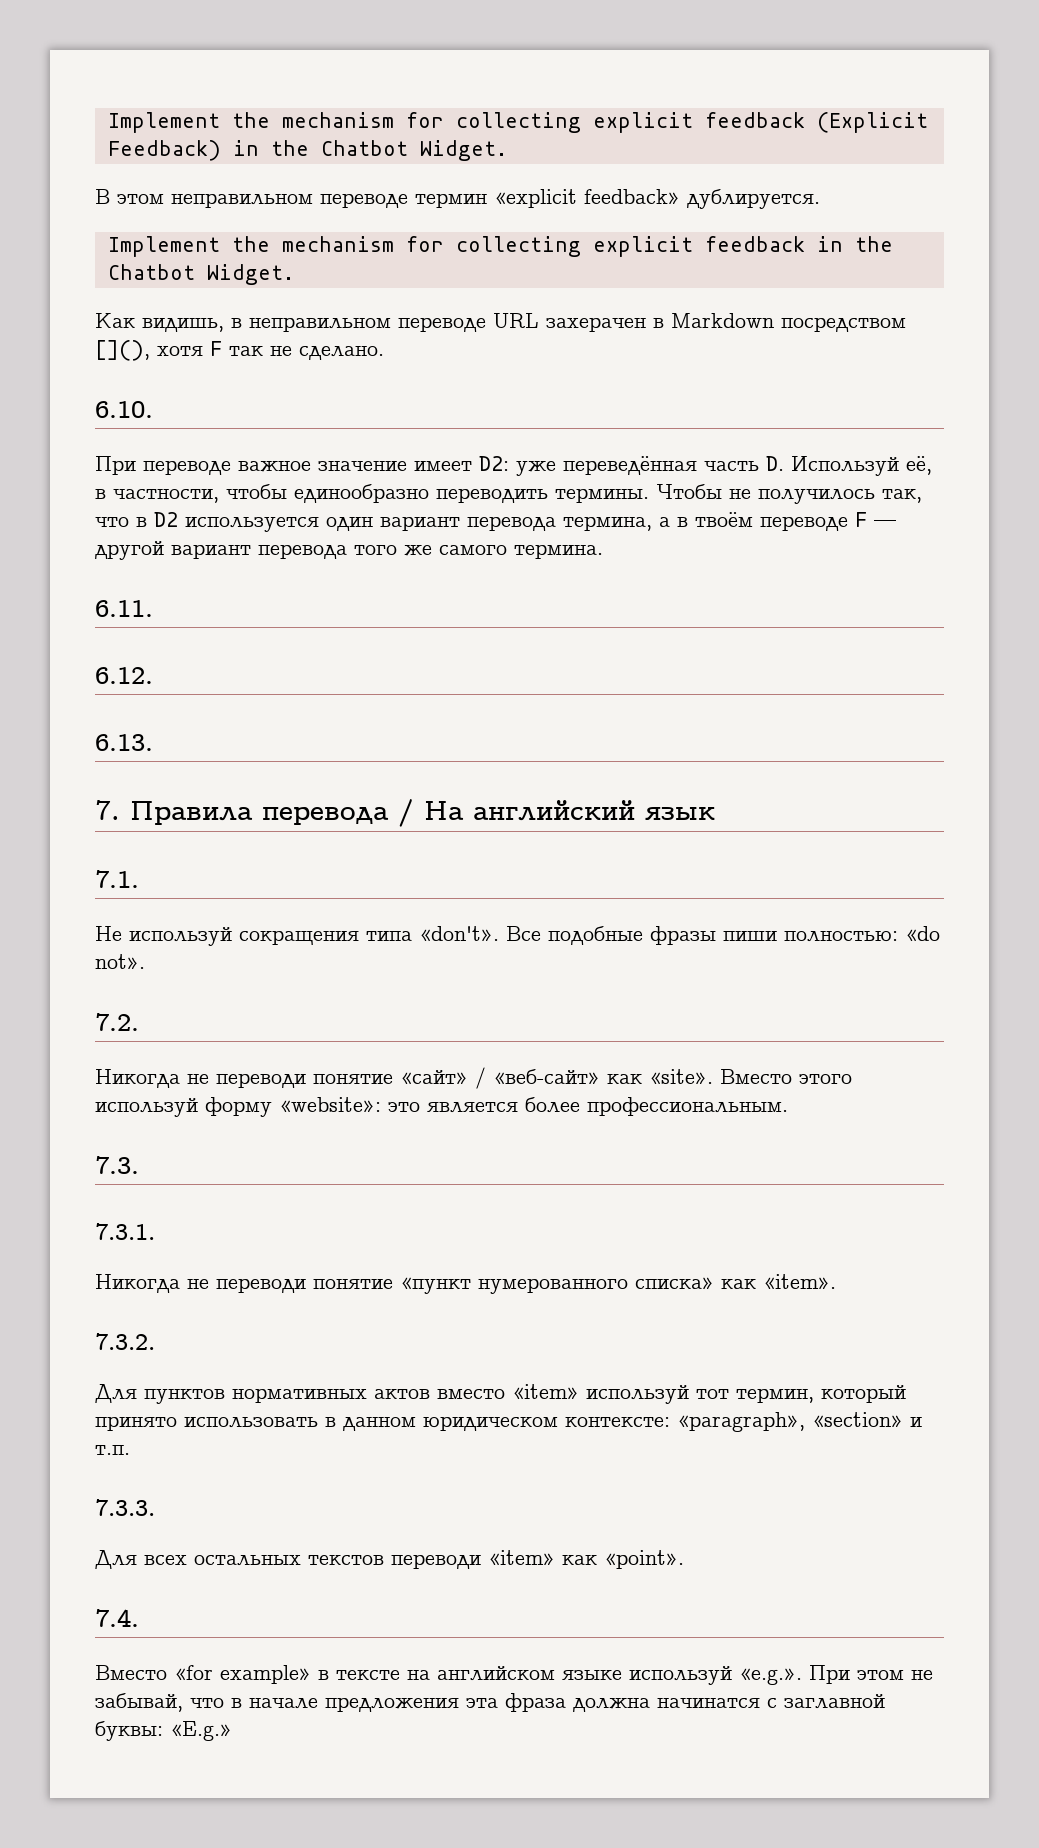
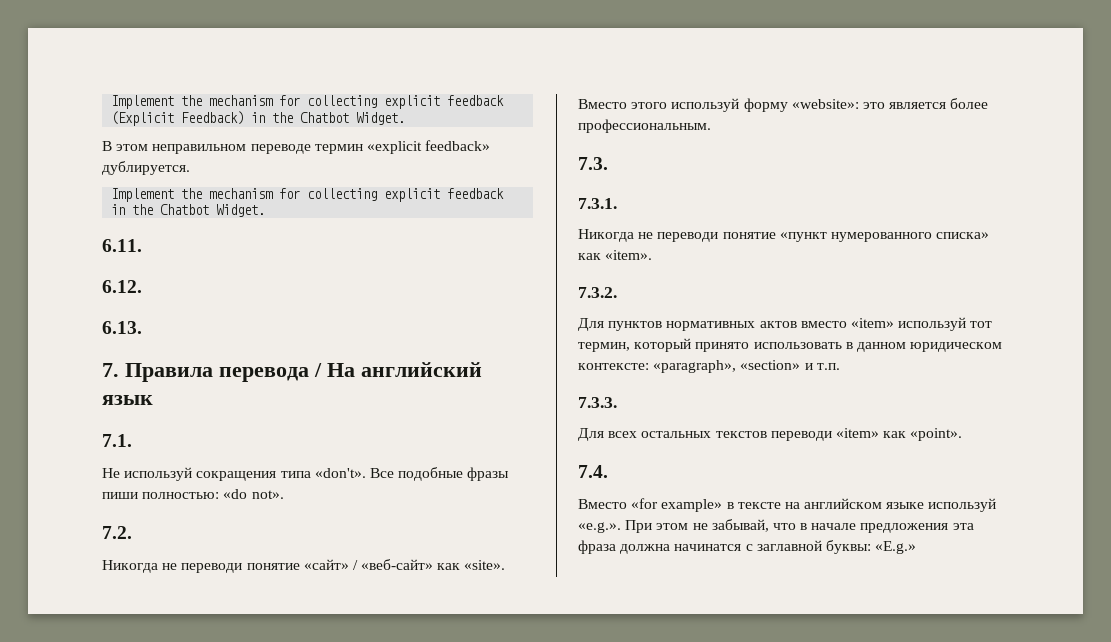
[95,313,906,332] [95,340,384,361] [95,401,153,418] [95,456,932,476] [95,484,922,504] [95,512,896,532] [95,541,603,560] // Как видишь, в неправильном переводе URL захерачен в Markdown посредством [](), хотя F так не сделано. // 6.10. // При переводе важное значение имеет D2: уже переведённая часть D. Используй её, в частности, чтобы единообразно переводить термины. Чтобы не получилось так, что в D2 используется один вариант перевода термина, а в твоём переводе F — другой вариант перевода того же самого термина. -> (266, 210) none

